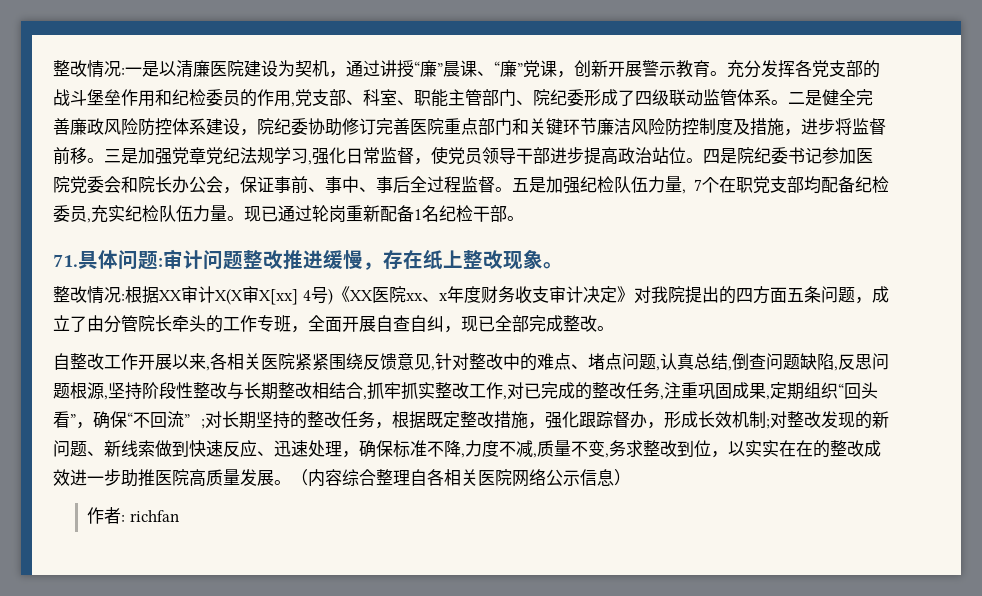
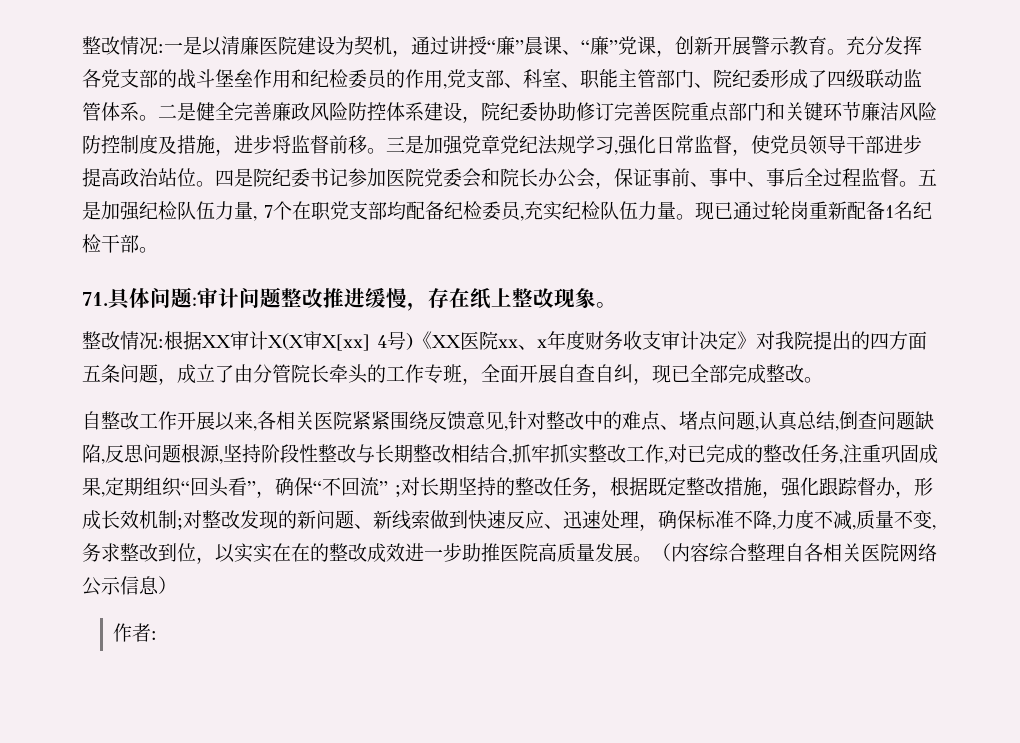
[129,510,179,522] richfan -> (158, 635) none

